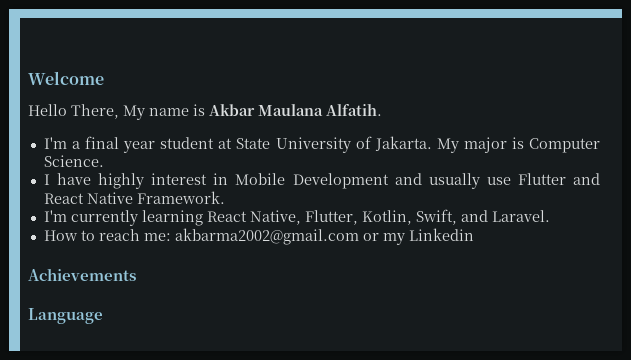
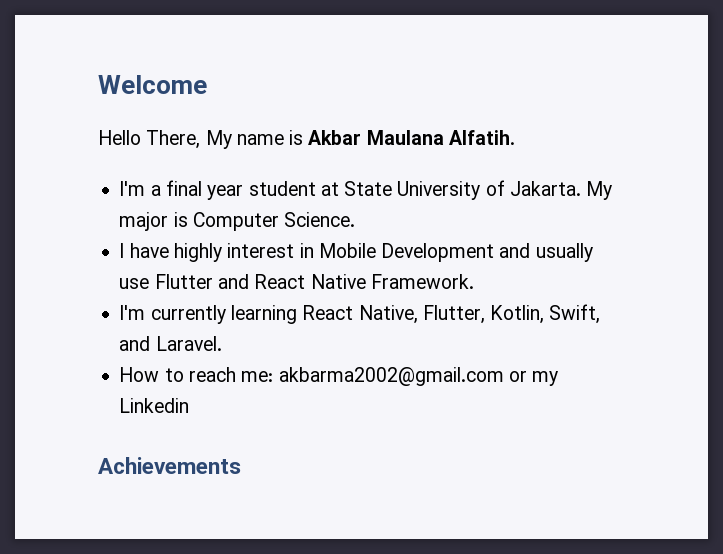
[28,308,103,324] // Language -> (241, 465) none

